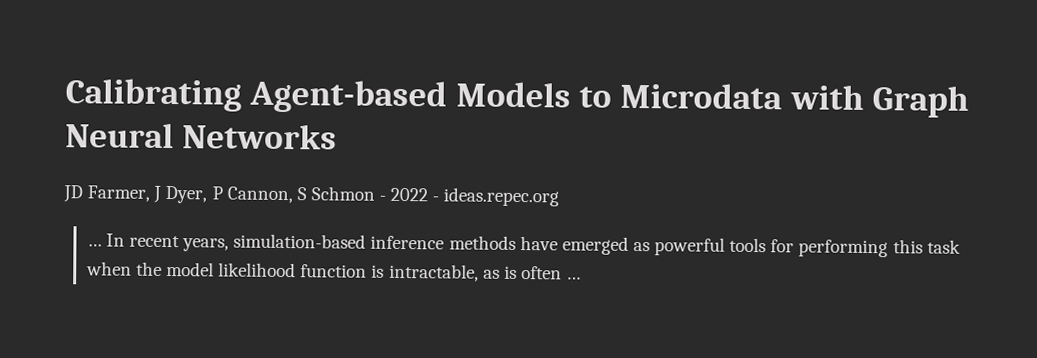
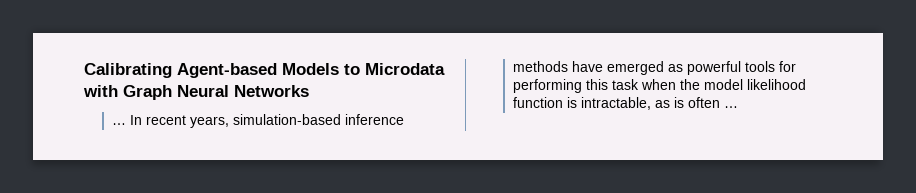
[63,185,560,207] // JD Farmer, J Dyer, P Cannon, S Schmon - 2022 - ideas.repec.org -> (309, 91) none

